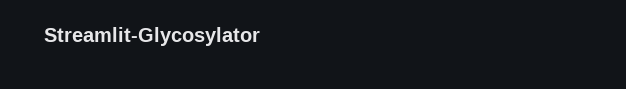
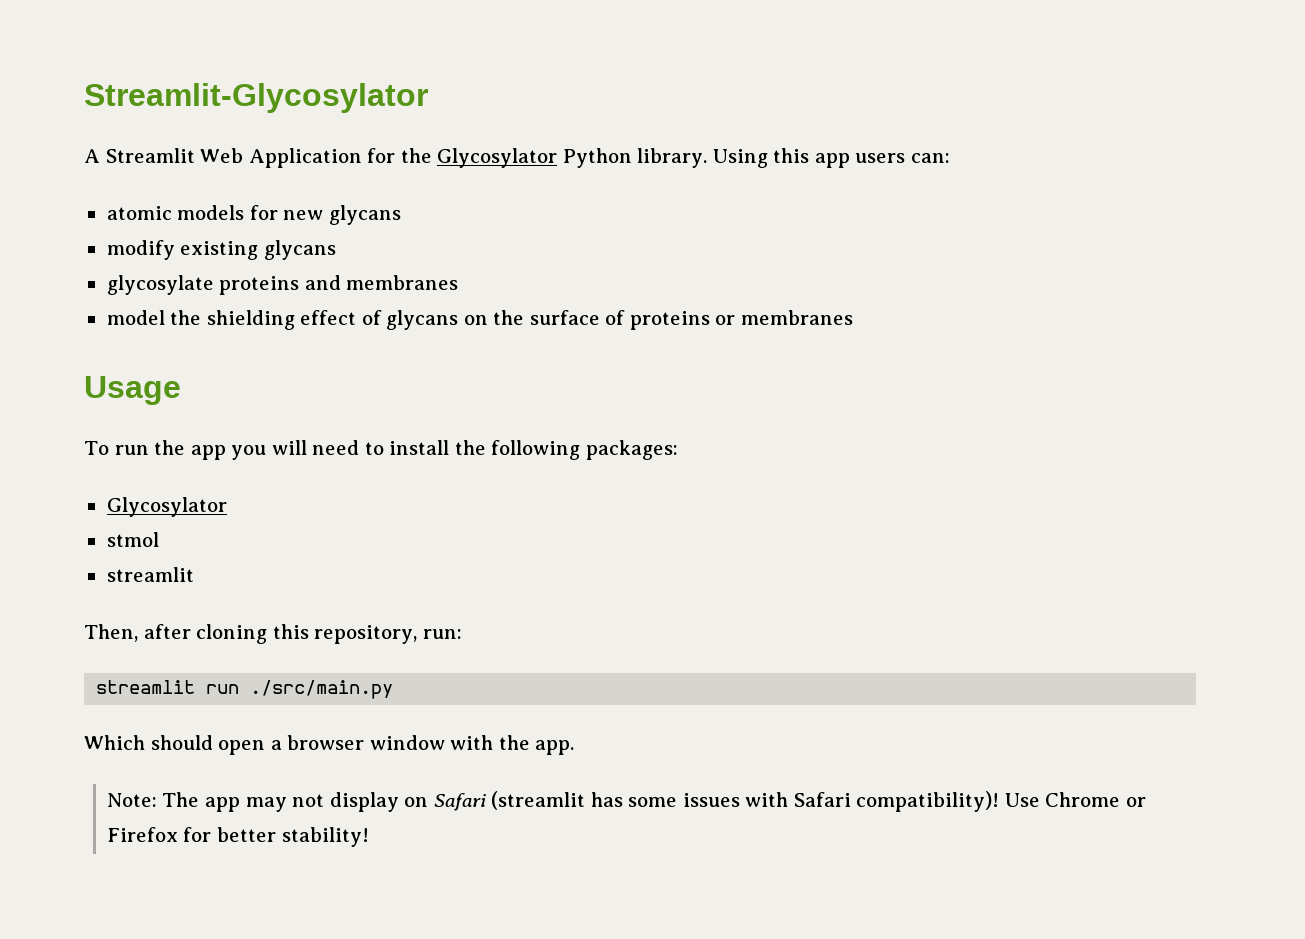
(260, 36) none -> [84,148,950,168] [106,205,401,225] [106,240,336,260] [106,275,459,295] [106,310,853,330] [84,376,181,405] [84,440,678,460] [106,497,227,517] [106,532,159,547] [106,567,194,582] [84,624,462,644] [96,680,394,699] [84,735,575,755] [106,791,1147,812] [106,827,369,847] // A Streamlit Web Application for the Glycosylator Python library. Using this app users can: // atomic models for new glycans // modify existing glycans // glycosylate proteins and membranes // model the shielding effect of glycans on the surface of proteins or membranes // Usage // To run the app you will need to install the following packages: // Glycosylator // stmol // streamlit // Then, after cloning this repository, run: // streamlit run ./src/main.py // Which should open a browser window with the app. // Note: The app may not display on Safari (streamlit has some issues with Safari compatibility)! Use Chrome or Firefox for better stability!

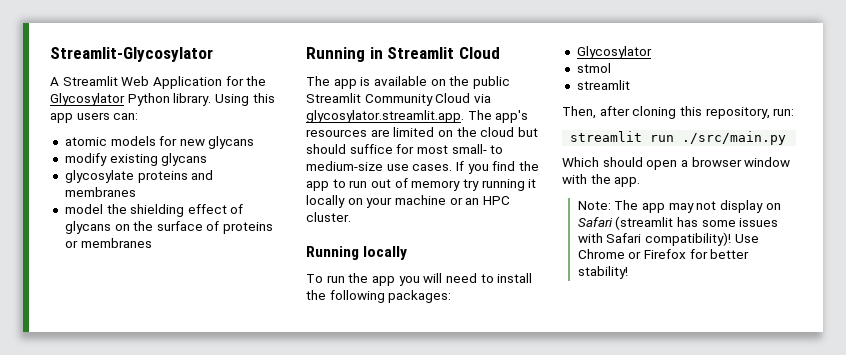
[84,376,181,405] Usage -> [306,47,500,62] [306,76,510,89] [306,93,491,106] [306,110,529,123] [306,127,538,137] [306,144,504,154] [306,161,539,174] [306,178,537,191] [306,195,510,208] [306,212,351,222] [306,246,408,260] Running in Streamlit Cloud // The app is available on the public Streamlit Community Cloud via glycosylator.streamlit.app. The app's resources are limited on the cloud but should suffice for most small- to medium-size use cases. If you find the app to run out of memory try running it locally on your machine or an HPC cluster. // Running locally

